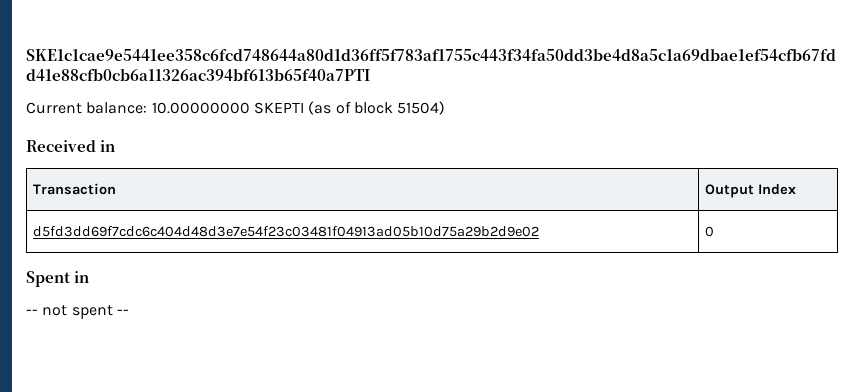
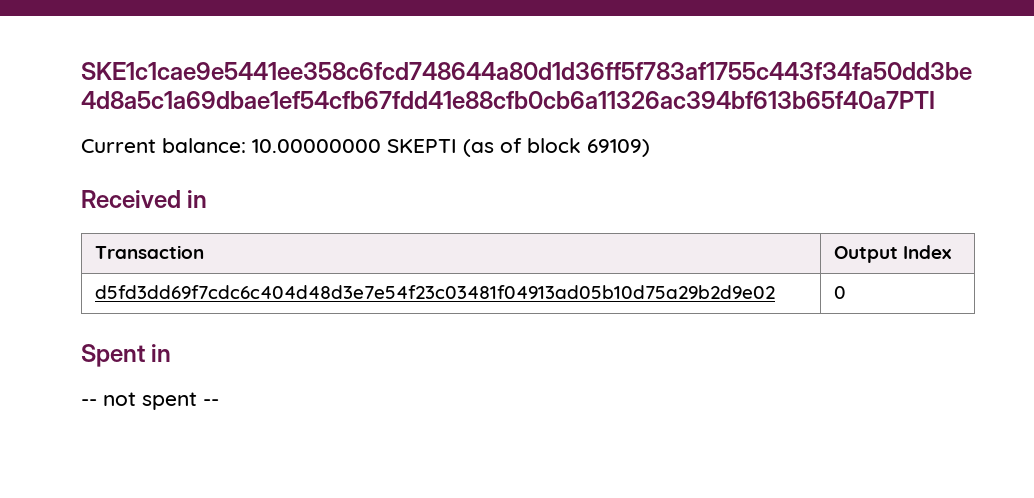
[397,101,446,115] 51504) -> [587,139,650,157] 69109)

